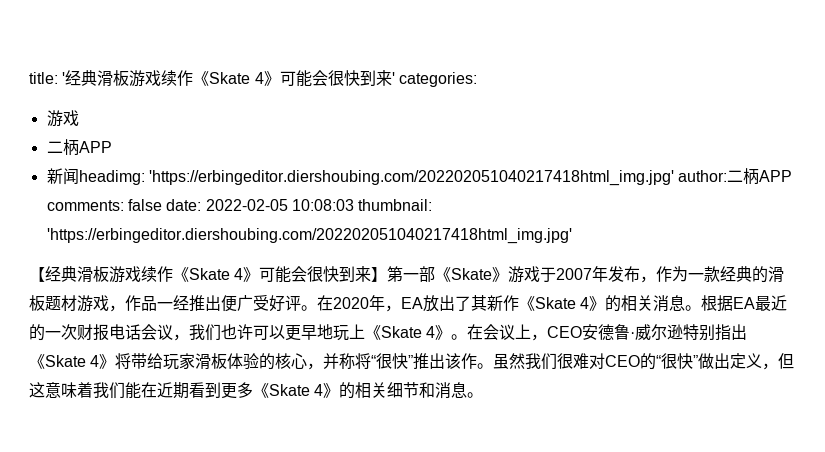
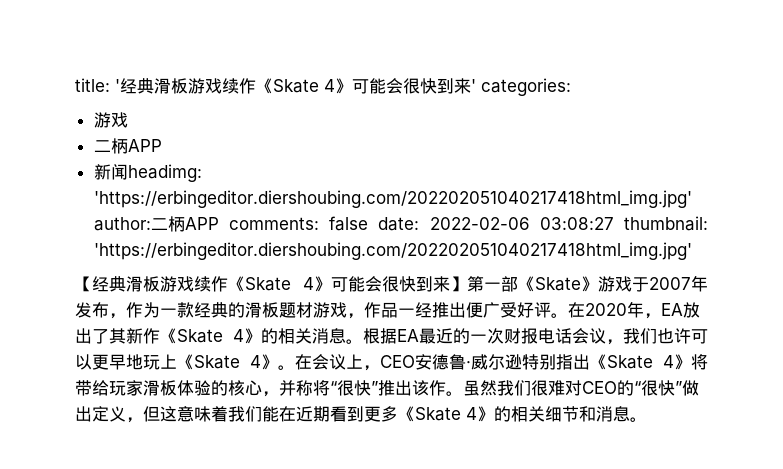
[205,199,354,211] 2022-02-05 10:08:03 -> [429,217,614,230] 2022-02-06 03:08:27

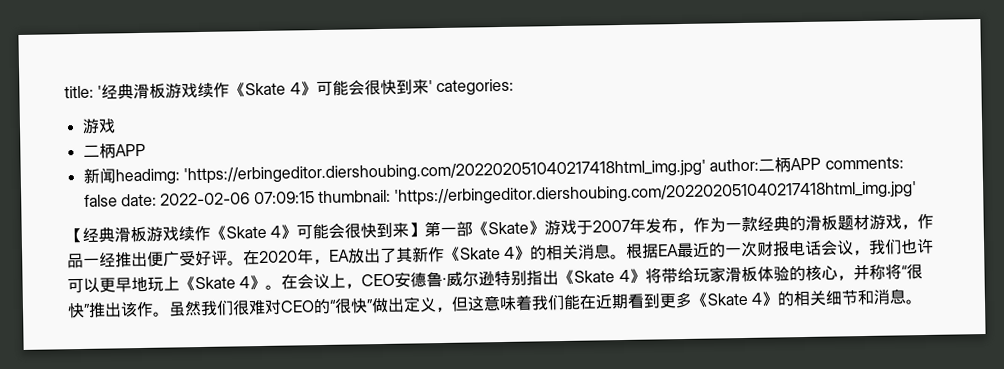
[539,217,614,230] 03:08:27 -> [253,191,315,205] 07:09:15

